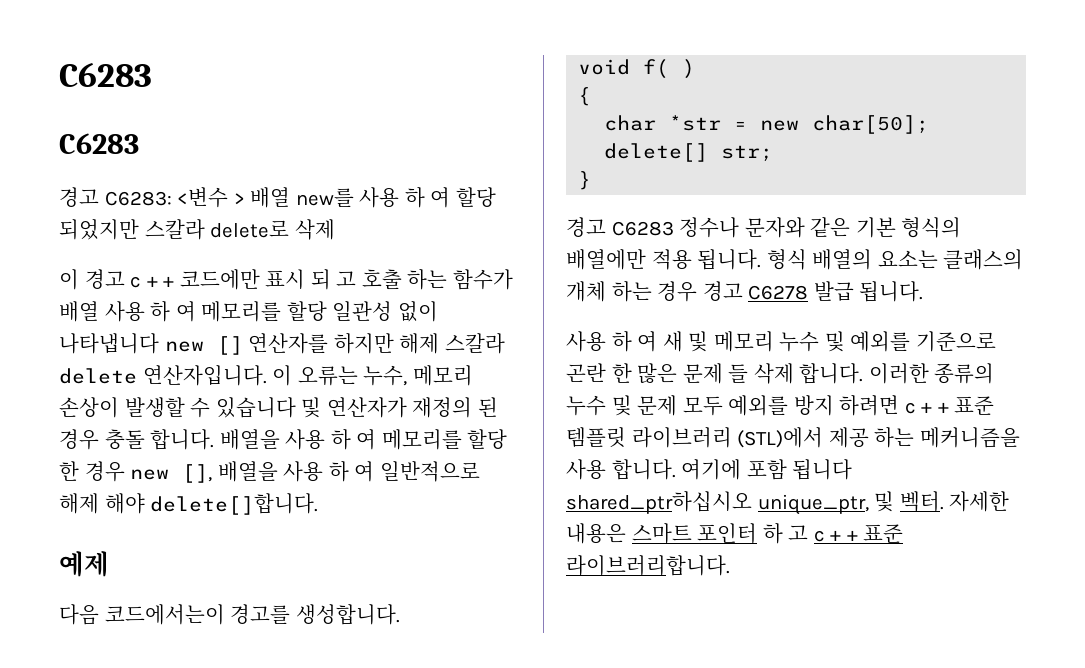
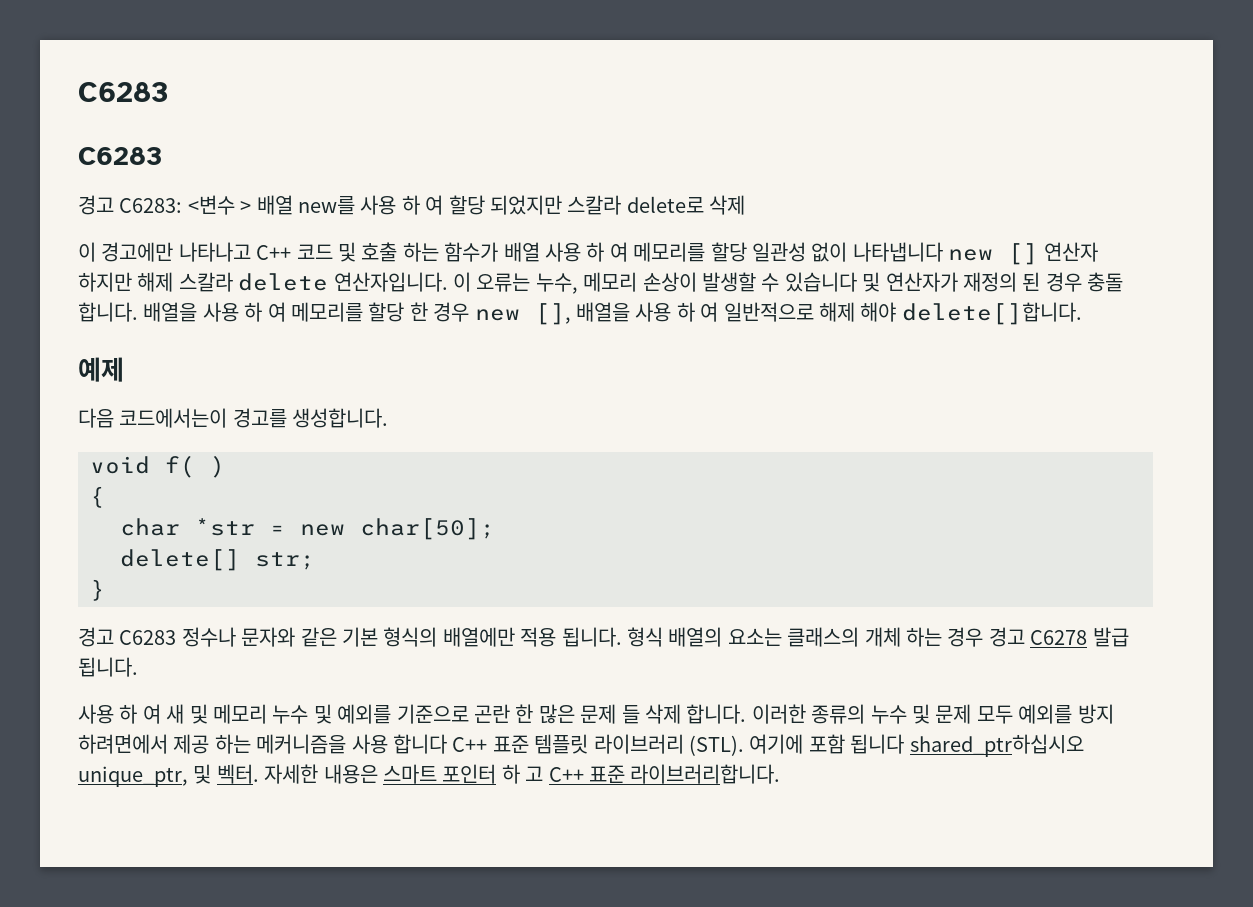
[84,269,357,290] 경고 c + + 코드에만 표시 되 고 -> [101,242,356,262] 경고에만 나타나고 C++ 코드 및
[248,333,329,354] 연산자를 -> [1043,242,1098,262] 연산자
[839,395,995,416] [566,427,1020,448] [566,459,676,480] 하려면 c + + 표준 템플릿 라이브러리 (STL)에서 제공 하는 메커니즘을 사용 합니다. -> [78,734,744,756] 하려면에서 제공 하는 메커니즘을 사용 합니다 C++ 표준 템플릿 라이브러리 (STL).
[813,530,858,542] c + + -> [548,767,584,782] C++

